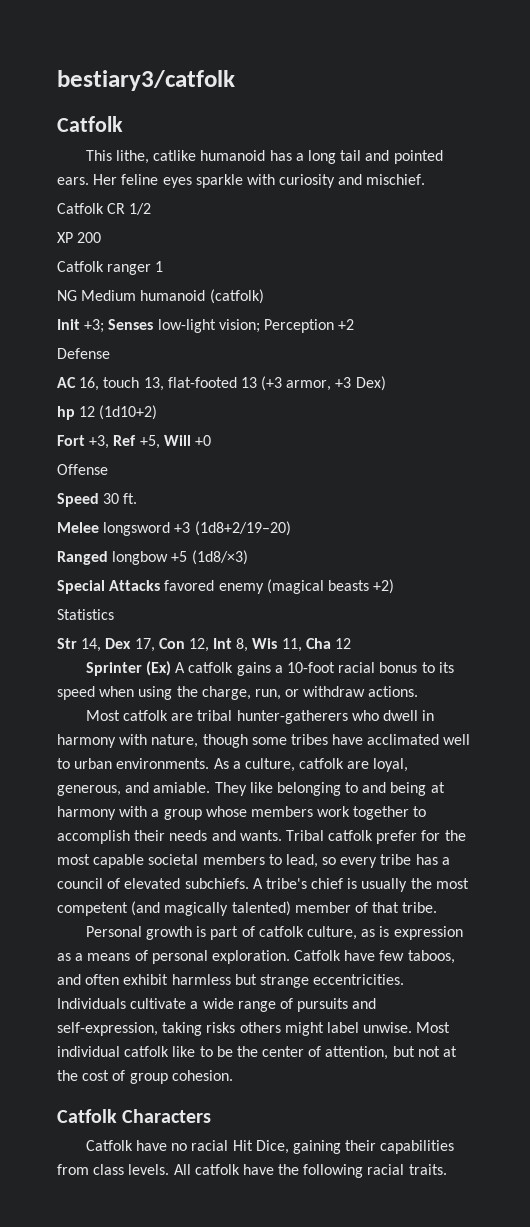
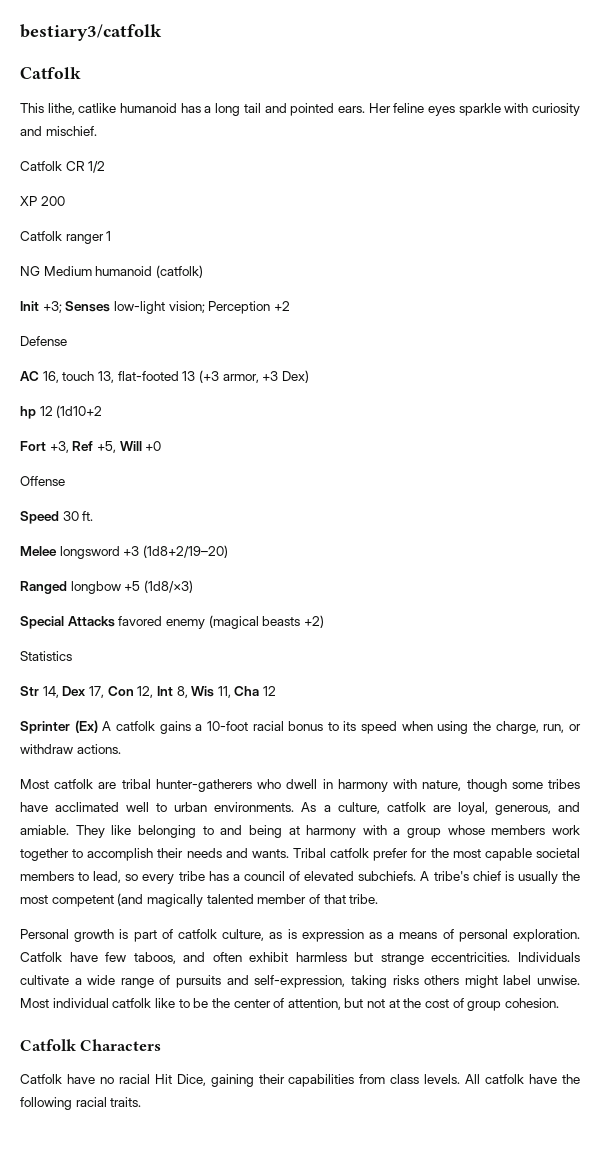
[99,405,158,420] (1d10+2) -> [56,405,103,418] (1d10+2
[231,901,291,916] talented) -> [206,894,254,904] talented

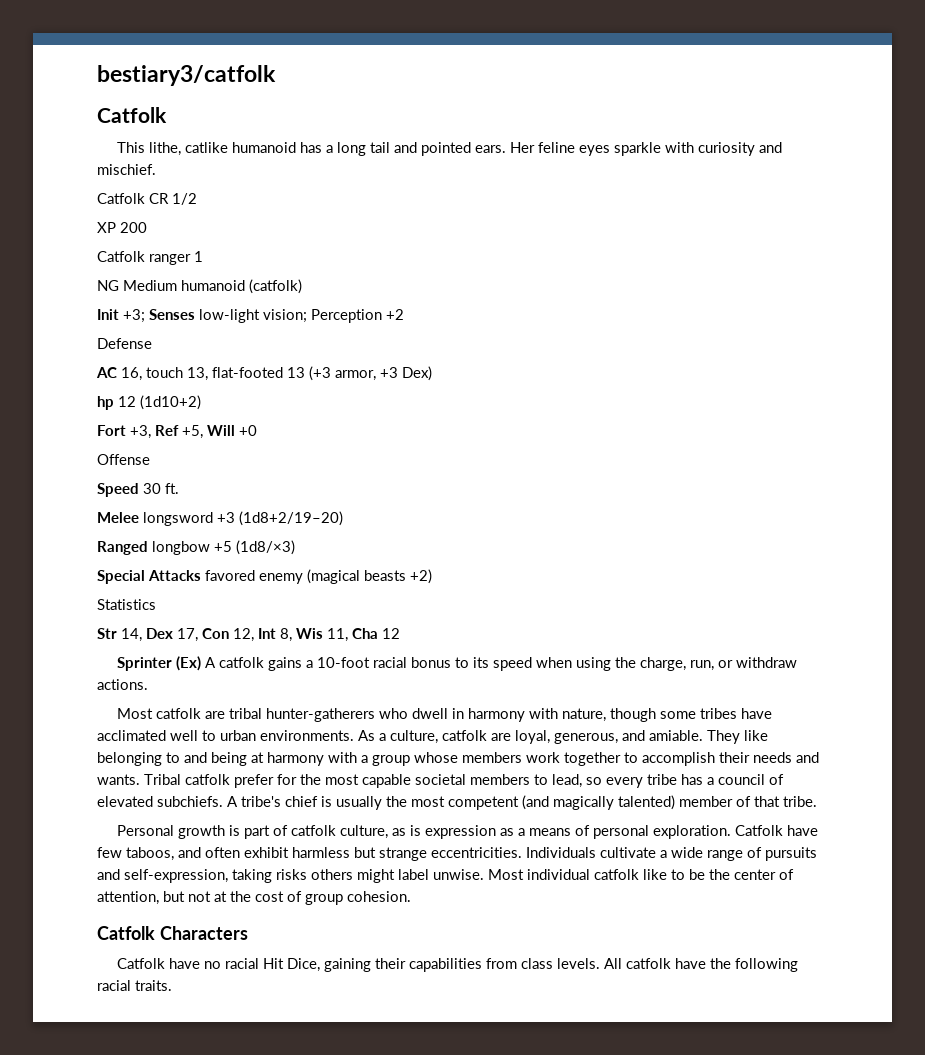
[56,405,103,418] (1d10+2 -> [140,395,201,410] (1d10+2)
[206,894,254,904] talented -> [618,795,675,810] talented)

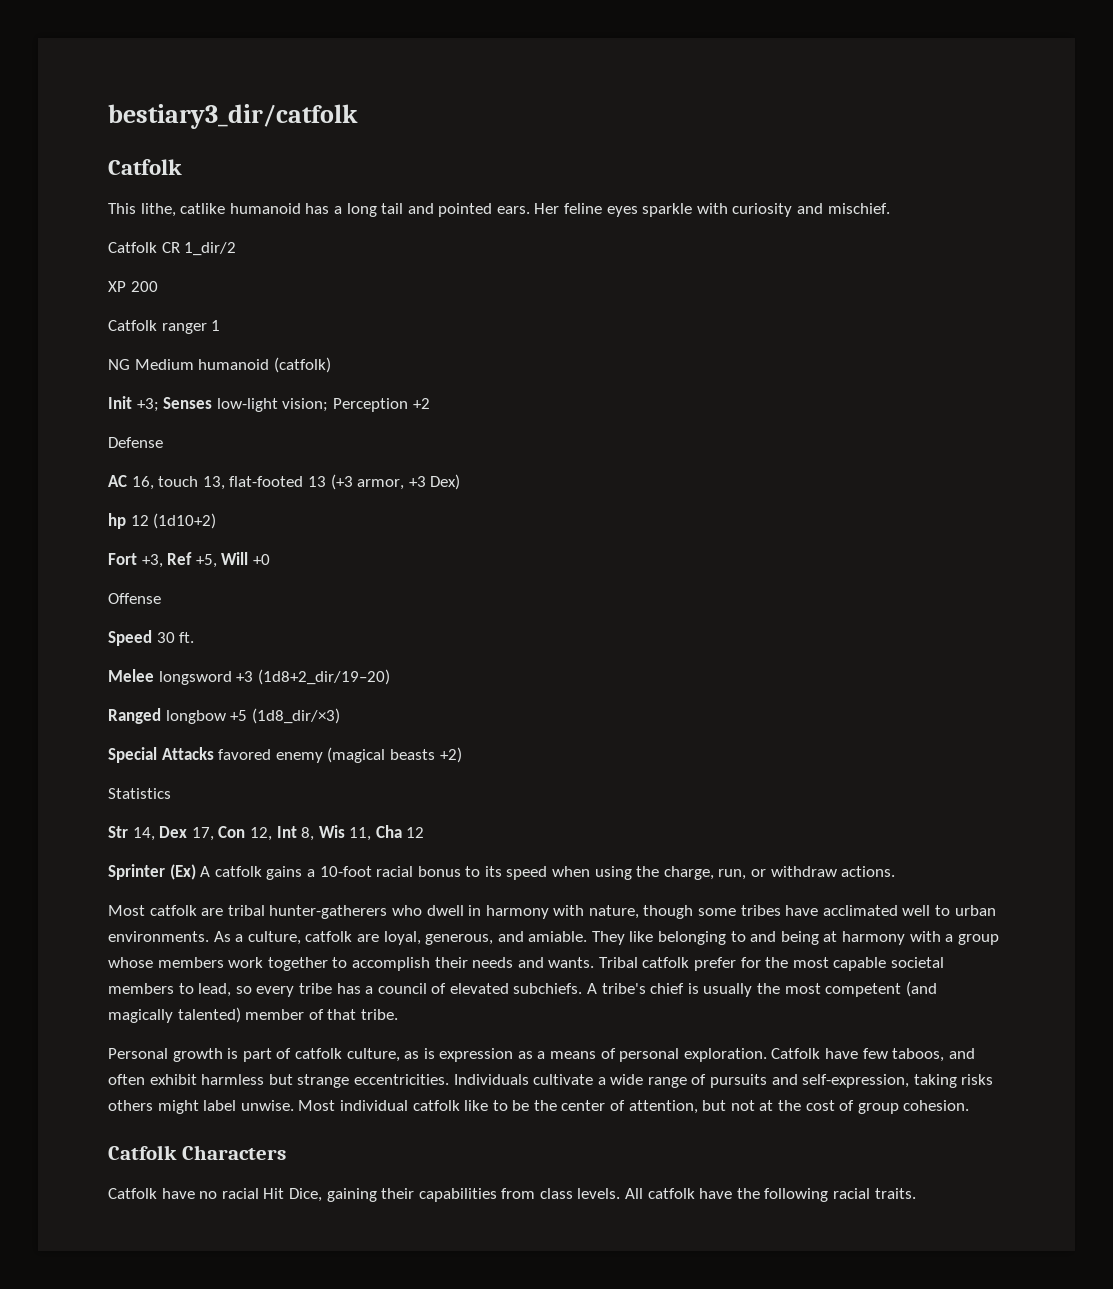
[97,65,276,86] bestiary3/catfolk -> [108,104,358,129] bestiary3_dir/catfolk
[172,193,197,205] 1/2 -> [184,242,237,256] 1_dir/2
[239,511,343,526] (1d8+2/19–20) -> [257,669,390,685] (1d8+2_dir/19–20)
[236,540,295,555] (1d8/×3) -> [251,708,340,724] (1d8_dir/×3)

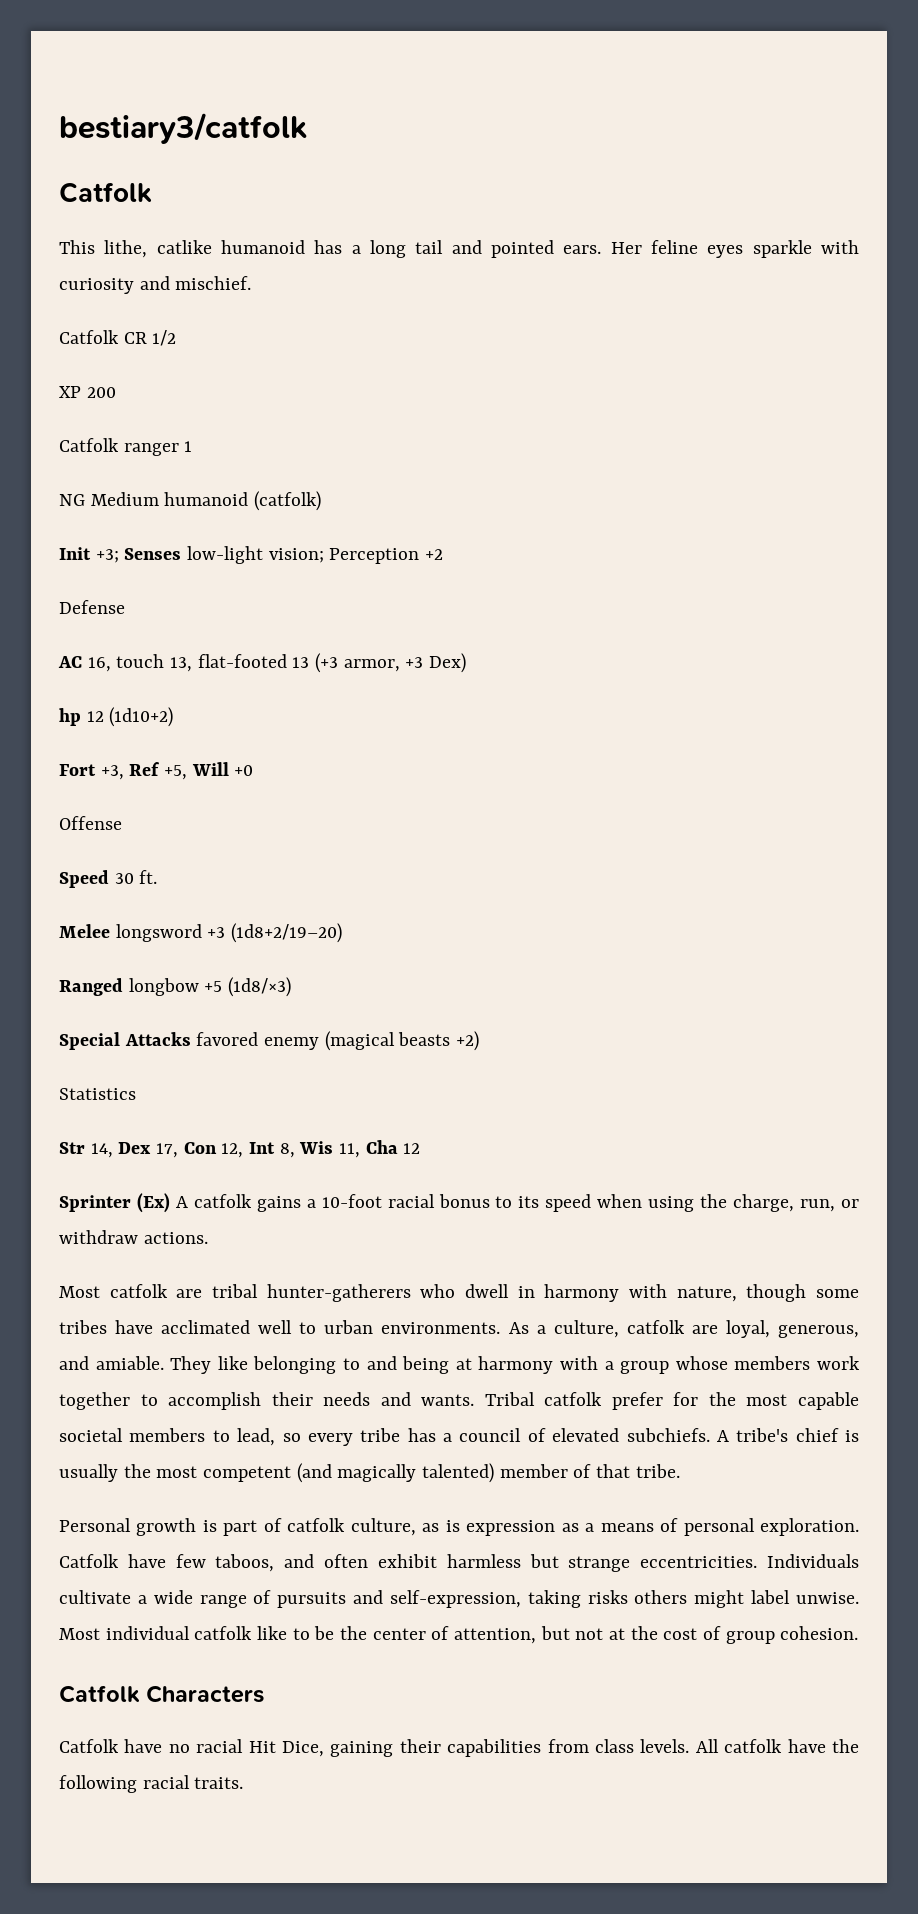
[108,104,358,129] bestiary3_dir/catfolk -> [59,112,307,144] bestiary3/catfolk
[184,242,237,256] 1_dir/2 -> [152,330,177,346] 1/2
[257,669,390,685] (1d8+2_dir/19–20) -> [231,923,343,943] (1d8+2/19–20)
[251,708,340,724] (1d8_dir/×3) -> [228,977,292,997] (1d8/×3)

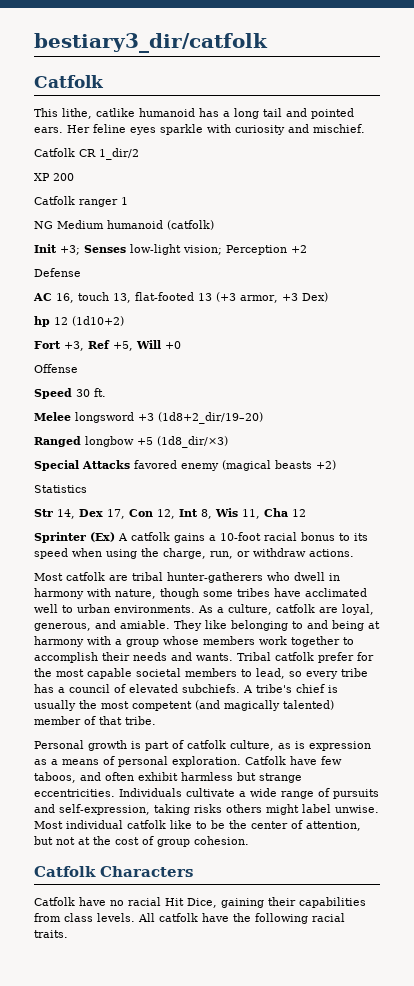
[59,112,307,144] bestiary3/catfolk -> [34,33,268,53] bestiary3_dir/catfolk
[152,330,177,346] 1/2 -> [99,148,139,160] 1_dir/2
[231,923,343,943] (1d8+2/19–20) -> [158,412,263,424] (1d8+2_dir/19–20)
[228,977,292,997] (1d8/×3) -> [157,436,228,448] (1d8_dir/×3)

